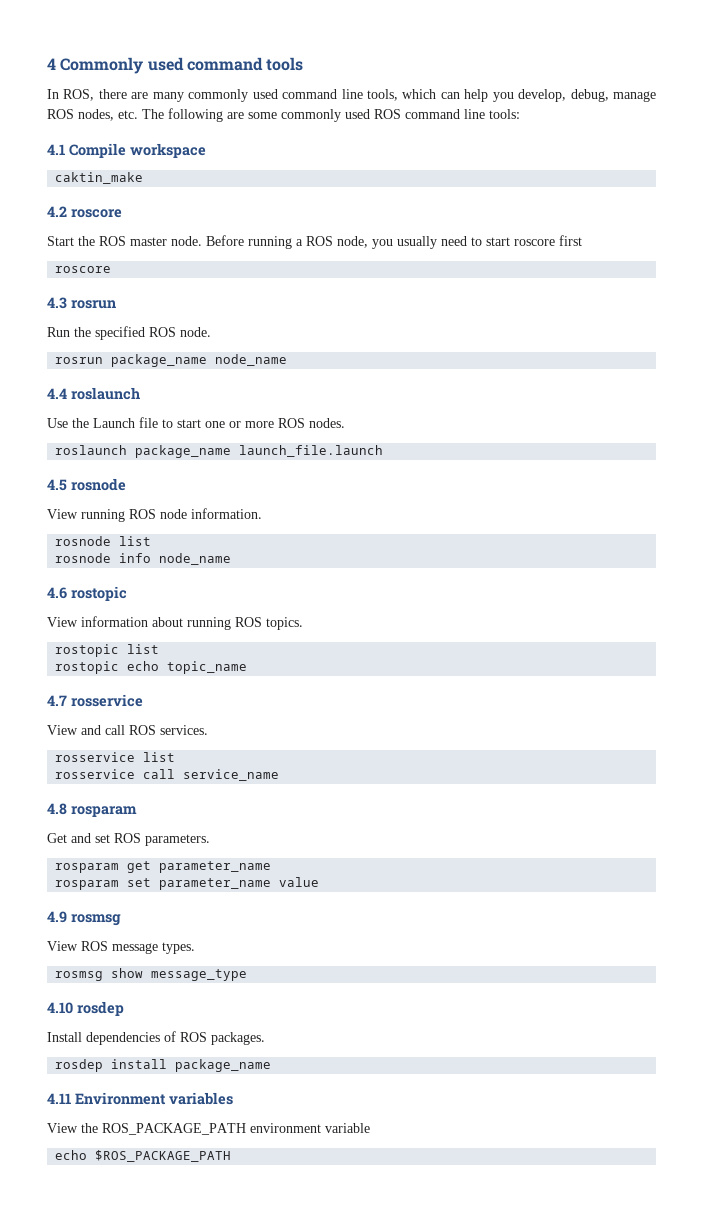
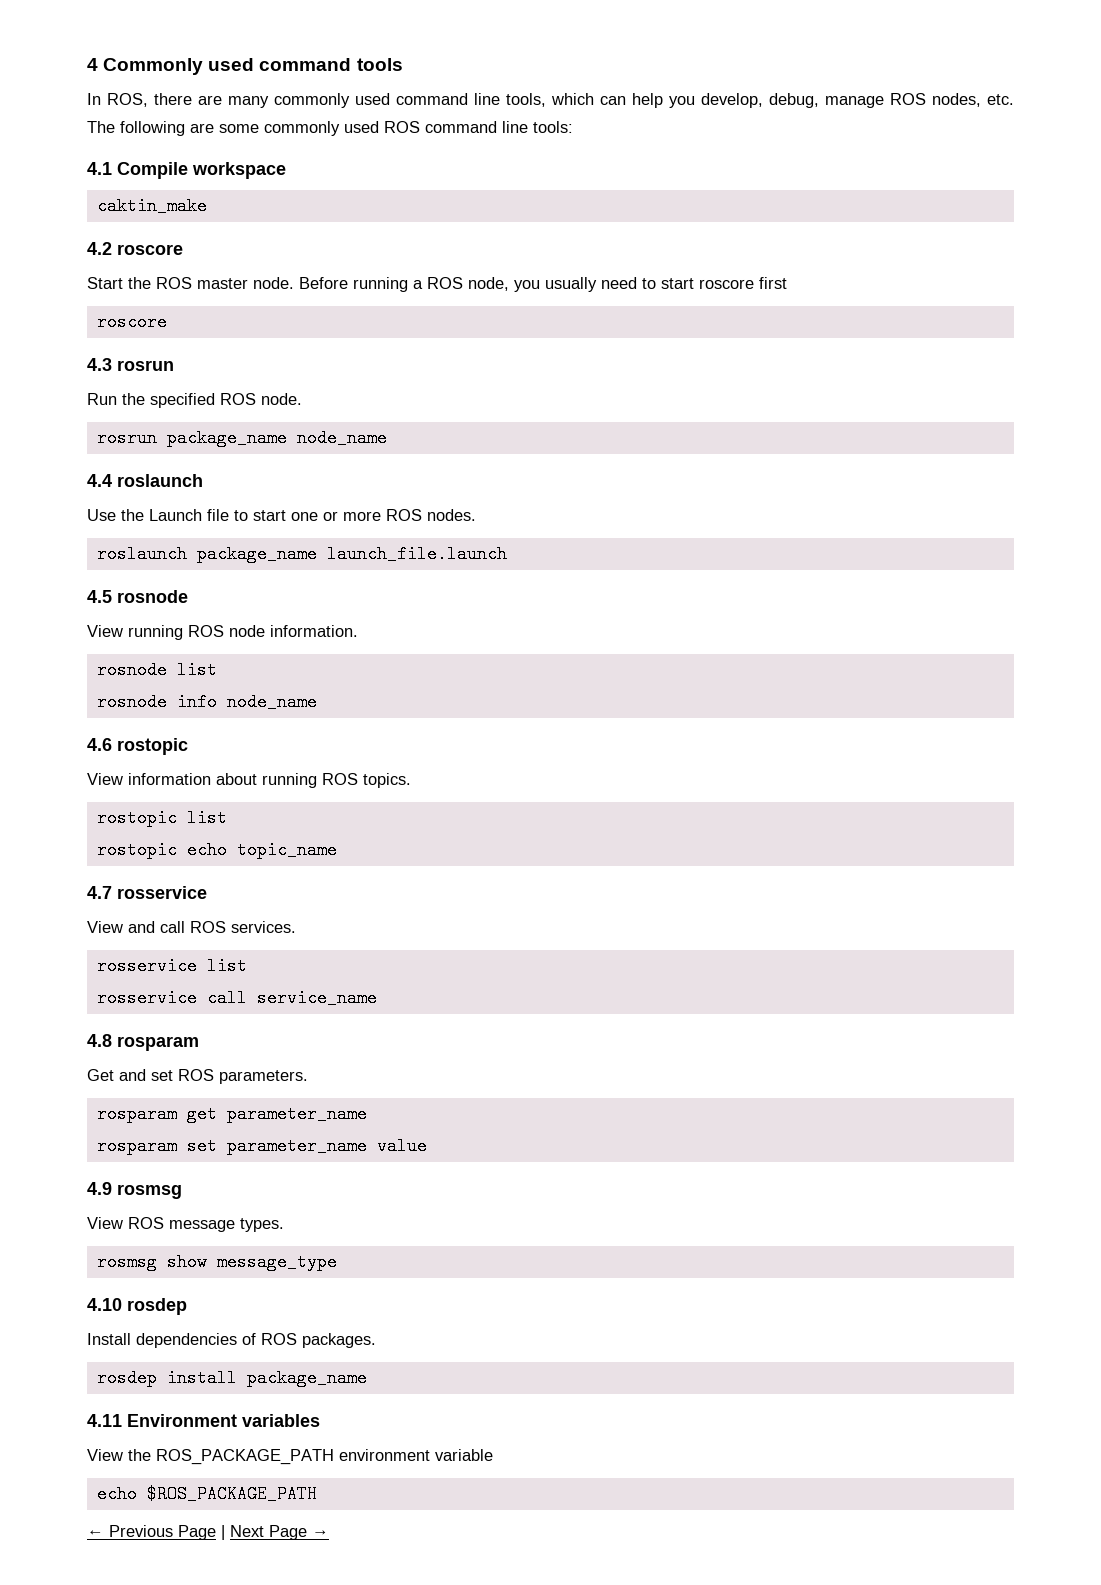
(232, 1156) none -> [87,1525,329,1540] // ← Previous Page | Next Page →

